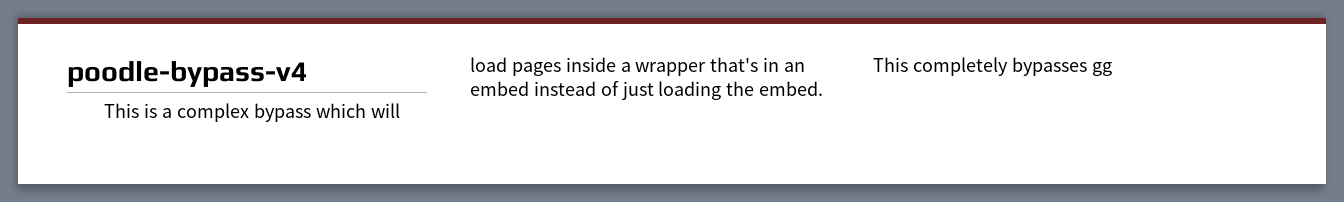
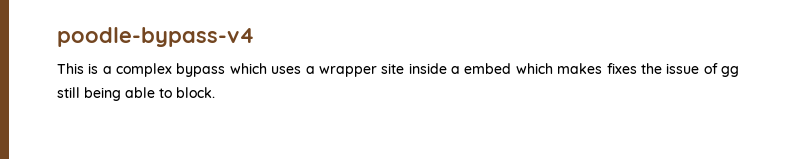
[370,103,400,118] [470,57,806,76] [470,81,824,100] [873,57,1112,76] will load pages inside a wrapper that's in an embed instead of just loading the embed. This completely bypasses gg -> [271,63,739,77] [57,87,215,101] uses a wrapper site inside a embed which makes fixes the issue of gg still being able to block.

